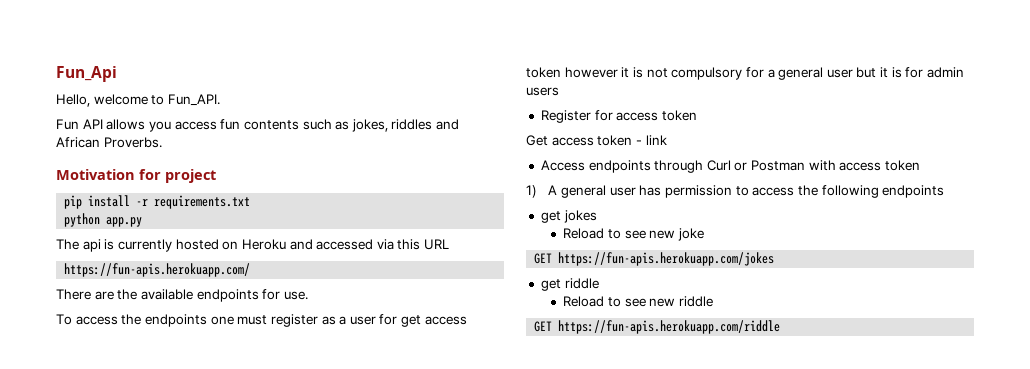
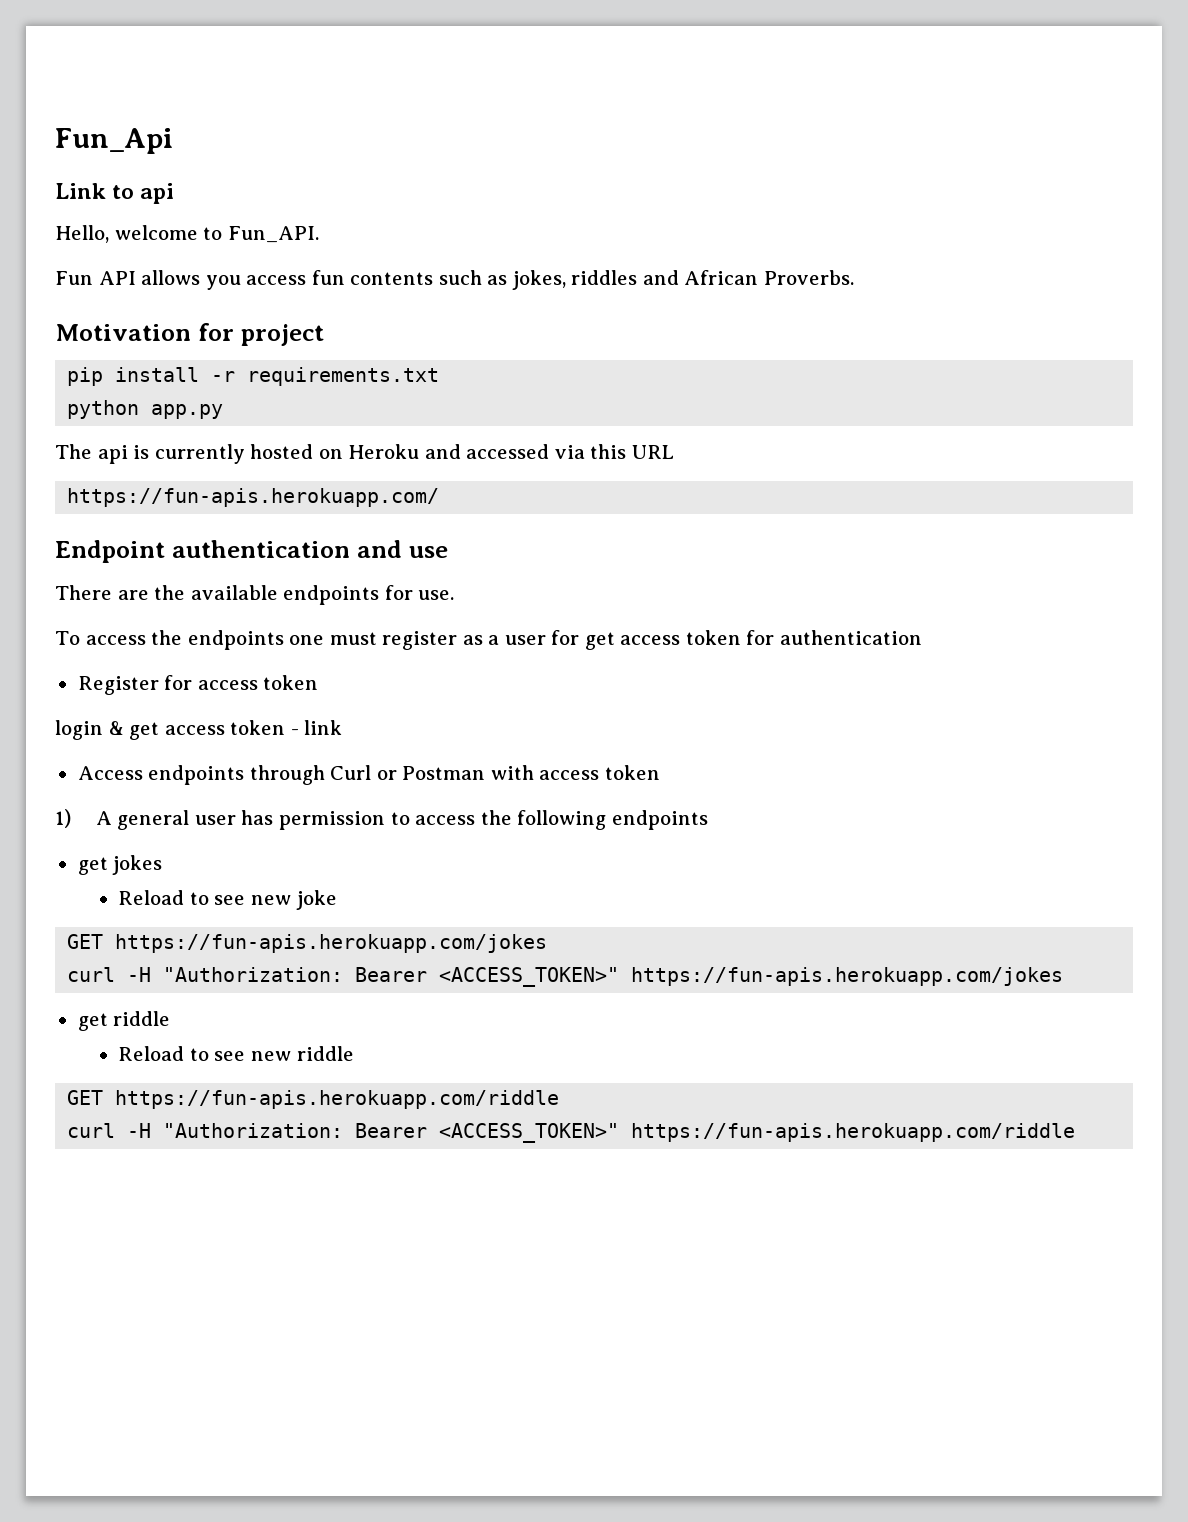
(117, 74) none -> [55,183,175,204] // Link to api
(251, 270) none -> [55,540,448,563] // Endpoint authentication and use
[564,67,965,80] [526,87,559,96] however it is not compulsory for a general user but it is for admin users -> [746,630,923,645] for authentication
[526,135,548,146] Get -> [55,720,160,740] login & get
(775, 259) none -> [67,967,1064,987] // curl -H "Authorization: Bearer <ACCESS_TOKEN>" https://fun-apis.herokuapp.com/jokes
(781, 327) none -> [67,1123,1076,1143] // curl -H "Authorization: Bearer <ACCESS_TOKEN>" https://fun-apis.herokuapp.com/riddle

